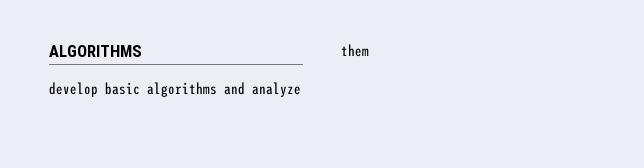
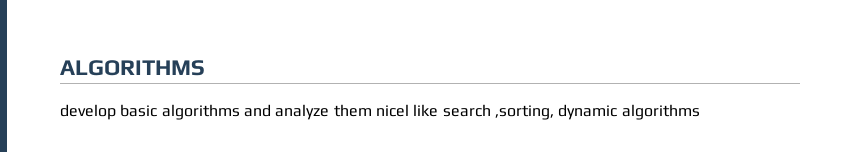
(369, 50) none -> [375,104,700,120] nicel like search ,sorting, dynamic algorithms

